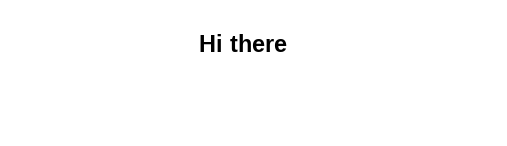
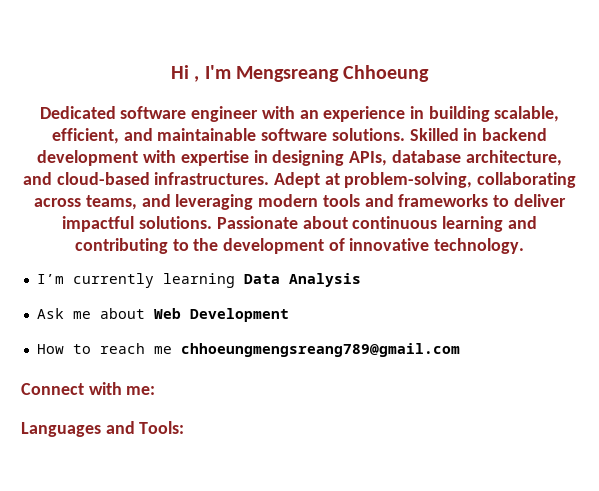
[230,34,287,52] there -> [194,65,430,82] [39,106,560,122] [51,128,548,144] [37,150,562,166] [22,172,577,188] [34,194,566,210] [62,216,537,232] [74,238,525,254] [36,273,361,288] [36,308,289,322] [36,343,460,357] [21,382,156,395] [21,421,185,437] , I'm Mengsreang Chhoeung // Dedicated software engineer with an experience in building scalable, efficient, and maintainable software solutions. Skilled in backend development with expertise in designing APIs, database architecture, and cloud-based infrastructures. Adept at problem-solving, collaborating across teams, and leveraging modern tools and frameworks to deliver impactful solutions. Passionate about continuous learning and contributing to the development of innovative technology. // I’m currently learning Data Analysis // Ask me about Web Development // How to reach me chhoeungmengsreang789@gmail.com // Connect with me: // Languages and Tools:

